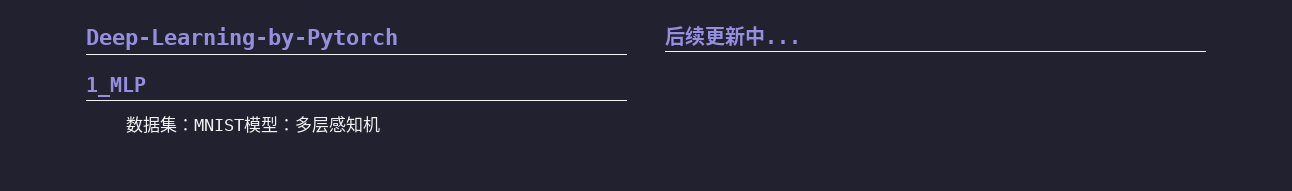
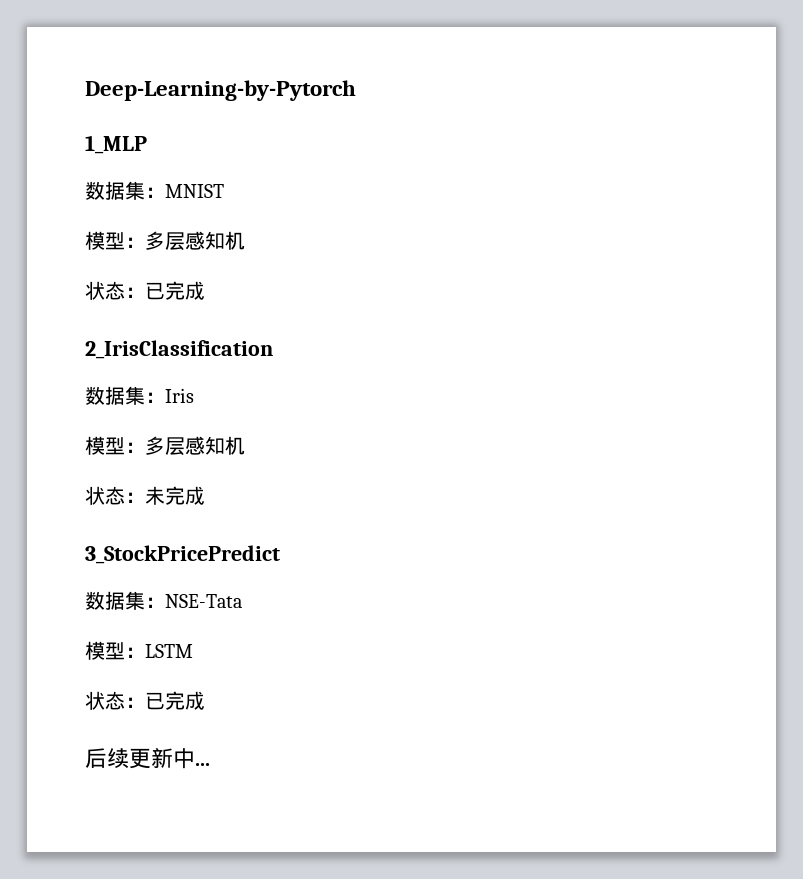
[243,116,380,133] 模型：多层感知机 -> [85,231,245,251] [85,281,205,300] [85,340,273,359] [85,386,194,405] [85,436,245,456] [85,486,205,505] [85,545,280,564] [85,591,242,610] [85,641,193,660] [85,691,205,710] // 模型：多层感知机 // 状态：已完成 // 2_IrisClassification // 数据集：Iris // 模型：多层感知机 // 状态：未完成 // 3_StockPricePredict // 数据集：NSE-Tata // 模型：LSTM // 状态：已完成

